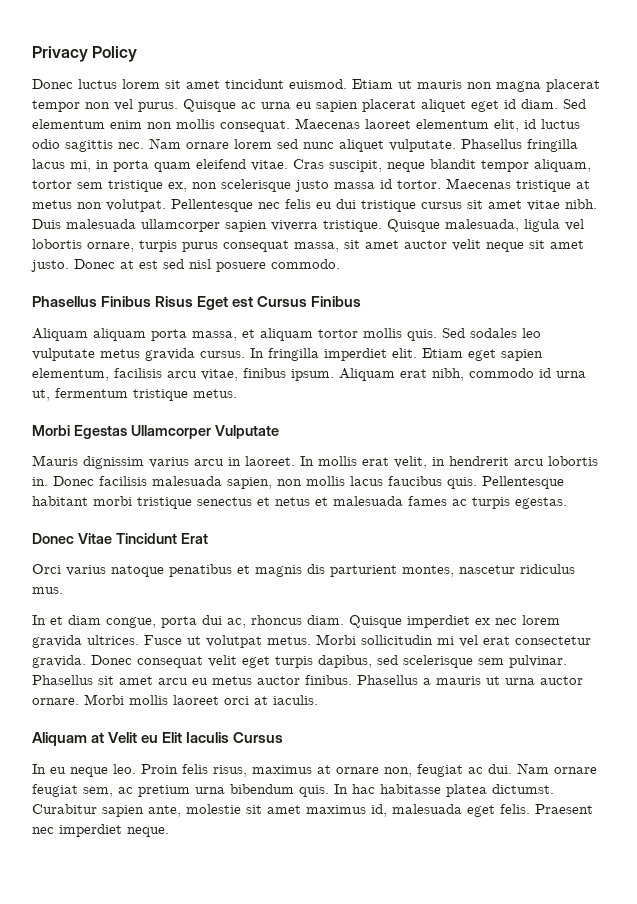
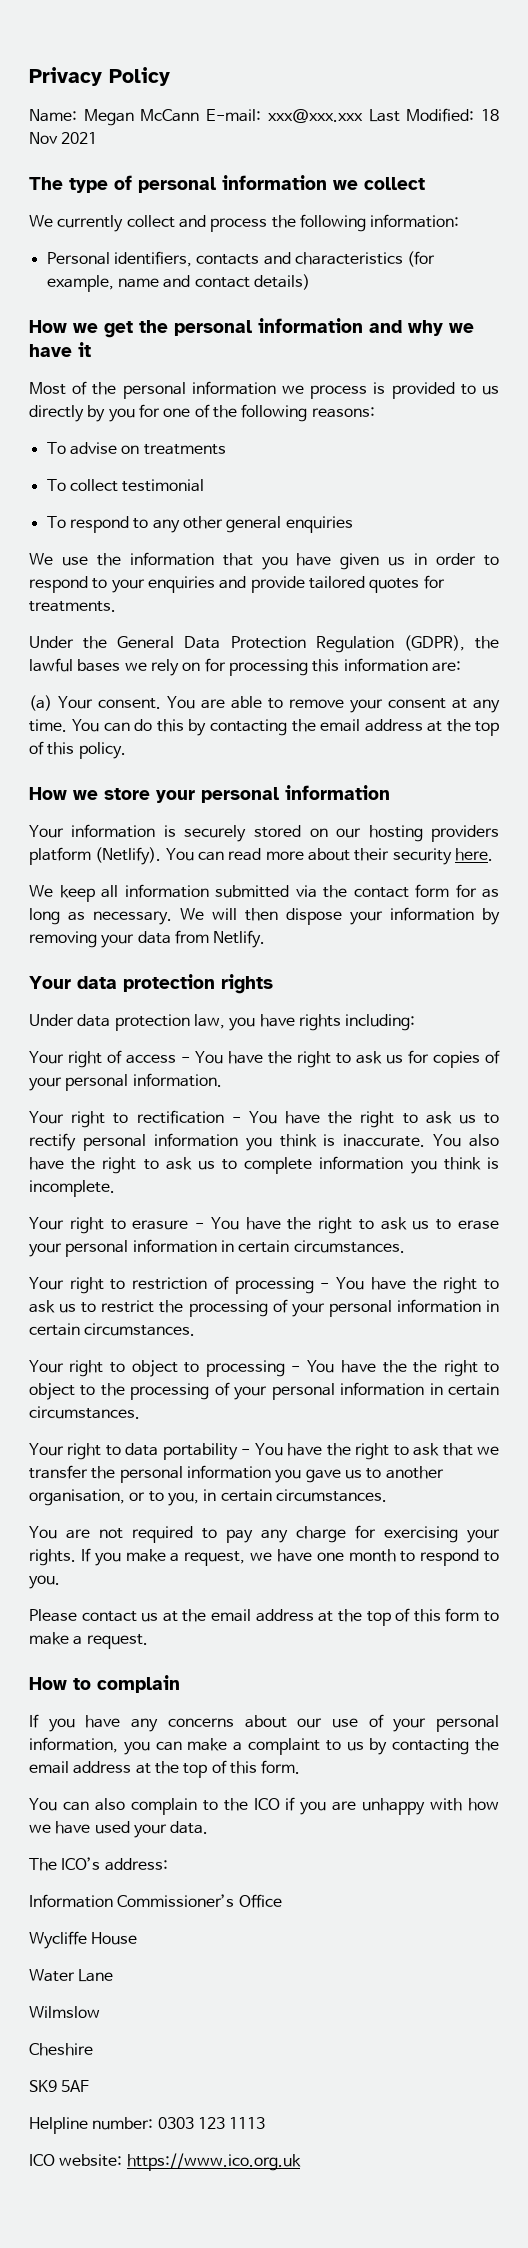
[32,79,600,92] [32,99,586,112] [32,118,580,132] [32,138,578,152] [32,159,591,172] [32,178,590,192] [32,199,597,212] [32,219,584,232] [32,239,584,252] [31,259,340,272] [32,296,362,310] [32,328,541,341] [32,348,543,361] [32,368,586,381] [32,388,237,401] [32,425,279,439] [32,455,598,469] [32,476,564,489] [32,496,567,509] [32,533,208,544] [32,564,575,577] [32,587,63,594] [32,615,560,628] [32,634,591,648] [32,655,567,668] [32,675,583,685] [32,694,318,705] [32,732,284,746] [32,763,597,777] [32,784,554,797] [32,804,593,817] [32,824,169,837] Donec luctus lorem sit amet tincidunt euismod. Etiam ut mauris non magna placerat tempor non vel purus. Quisque ac urna eu sapien placerat aliquet eget id diam. Sed elementum enim non mollis consequat. Maecenas laoreet elementum elit, id luctus odio sagittis nec. Nam ornare lorem sed nunc aliquet vulputate. Phasellus fringilla lacus mi, in porta quam eleifend vitae. Cras suscipit, neque blandit tempor aliquam, tortor sem tristique ex, non scelerisque justo massa id tortor. Maecenas tristique at metus non volutpat. Pellentesque nec felis eu dui tristique cursus sit amet vitae nibh. Duis malesuada ullamcorper sapien viverra tristique. Quisque malesuada, ligula vel lobortis ornare, turpis purus consequat massa, sit amet auctor velit neque sit amet justo. Donec at est sed nisl posuere commodo. // Phasellus Finibus Risus Eget est Cursus Finibus // Aliquam aliquam porta massa, et aliquam tortor mollis quis. Sed sodales leo vulputate metus gravida cursus. In fringilla imperdiet elit. Etiam eget sapien elementum, facilisis arcu vitae, finibus ipsum. Aliquam erat nibh, commodo id urna ut, fermentum tristique metus. // Morbi Egestas Ullamcorper Vulputate // Mauris dignissim varius arcu in laoreet. In mollis erat velit, in hendrerit arcu lobortis in. Donec facilisis malesuada sapien, non mollis lacus faucibus quis. Pellentesque habitant morbi tristique senectus et netus et malesuada fames ac turpis egestas. // Donec Vitae Tincidunt Erat // Orci varius natoque penatibus et magnis dis parturient montes, nascetur ridiculus mus. // In et diam congue, porta dui ac, rhoncus diam. Quisque imperdiet ex nec lorem gravida ultrices. Fusce ut volutpat metus. Morbi sollicitudin mi vel erat consectetur gravida. Donec consequat velit eget turpis dapibus, sed scelerisque sem pulvinar. Phasellus sit amet arcu eu metus auctor finibus. Phasellus a mauris ut urna auctor ornare. Morbi mollis laoreet orci at iaculis. // Aliquam at Velit eu Elit Iaculis Cursus // In eu neque leo. Proin felis risus, maximus at ornare non, feugiat ac dui. Nam ornare feugiat sem, ac pretium urna bibendum quis. In hac habitasse platea dictumst. Curabitur sapien ante, molestie sit amet maximus id, malesuada eget felis. Praesent nec imperdiet neque. -> [29,108,500,126] [29,132,98,144] [29,175,425,193] [29,214,460,232] [46,251,436,267] [46,274,310,292] [29,318,474,338] [29,342,91,357] [29,381,499,399] [29,404,375,422] [46,442,226,455] [46,479,205,492] [46,516,353,533] [29,552,500,570] [29,575,445,593] [29,601,116,612] [29,635,500,653] [29,658,461,676] [29,695,501,713] [29,719,499,736] [29,741,126,759] [29,785,390,803] [29,824,499,842] [29,847,493,865] [29,884,499,902] [29,907,500,925] [29,930,266,948] [29,974,273,994] [29,1014,416,1031] [29,1050,501,1068] [29,1073,222,1091] [29,1110,499,1128] [29,1133,499,1151] [29,1156,500,1174] [29,1180,115,1197] [29,1217,500,1234] [29,1239,405,1257] [29,1276,499,1294] [29,1299,500,1317] [29,1323,196,1336] [29,1360,500,1377] [29,1382,500,1400] [29,1406,140,1419] [29,1443,500,1460] [29,1465,444,1483] [29,1489,387,1506] [29,1525,500,1543] [29,1548,499,1566] [29,1575,60,1589] [29,1608,500,1626] [29,1632,148,1649] [29,1675,180,1693] [29,1714,499,1732] [29,1737,500,1755] [29,1760,301,1778] [29,1797,499,1815] [29,1821,209,1838] [29,1857,168,1871] [29,1894,282,1908] [29,1931,138,1949] [29,1969,114,1982] [29,2006,100,2018] [29,2043,93,2056] [29,2080,90,2092] [29,2117,266,2134] [29,2153,301,2171] Name: Megan McCann E-mail: xxx@xxx.xxx Last Modified: 18 Nov 2021 // The type of personal information we collect // We currently collect and process the following information: // Personal identifiers, contacts and characteristics (for example, name and contact details) // How we get the personal information and why we have it // Most of the personal information we process is provided to us directly by you for one of the following reasons: // To advise on treatments // To collect testimonial // To respond to any other general enquiries // We use the information that you have given us in order to respond to your enquiries and provide tailored quotes for treatments. // Under the General Data Protection Regulation (GDPR), the lawful bases we rely on for processing this information are: // (a) Your consent. You are able to remove your consent at any time. You can do this by contacting the email address at the top of this policy. // How we store your personal information // Your information is securely stored on our hosting providers platform (Netlify). You can read more about their security here. // We keep all information submitted via the contact form for as long as necessary. We will then dispose your information by removing your data from Netlify. // Your data protection rights // Under data protection law, you have rights including: // Your right of access - You have the right to ask us for copies of your personal information. // Your right to rectification - You have the right to ask us to rectify personal information you think is inaccurate. You also have the right to ask us to complete information you think is incomplete. // Your right to erasure - You have the right to ask us to erase your personal information in certain circumstances. // Your right to restriction of processing - You have the right to ask us to restrict the processing of your personal information in certain circumstances. // Your right to object to processing - You have the the right to object to the processing of your personal information in certain circumstances. // Your right to data portability - You have the right to ask that we transfer the personal information you gave us to another organisation, or to you, in certain circumstances. // You are not required to pay any charge for exercising your rights. If you make a request, we have one month to respond to you. // Please contact us at the email address at the top of this form to make a request. // How to complain // If you have any concerns about our use of your personal information, you can make a complaint to us by contacting the email address at the top of this form. // You can also complain to the ICO if you are unhappy with how we have used your data. // The ICO’s address: // Information Commissioner’s Office // Wycliffe House // Water Lane // Wilmslow // Cheshire // SK9 5AF // Helpline number: 0303 123 1113 // ICO website: https://www.ico.org.uk

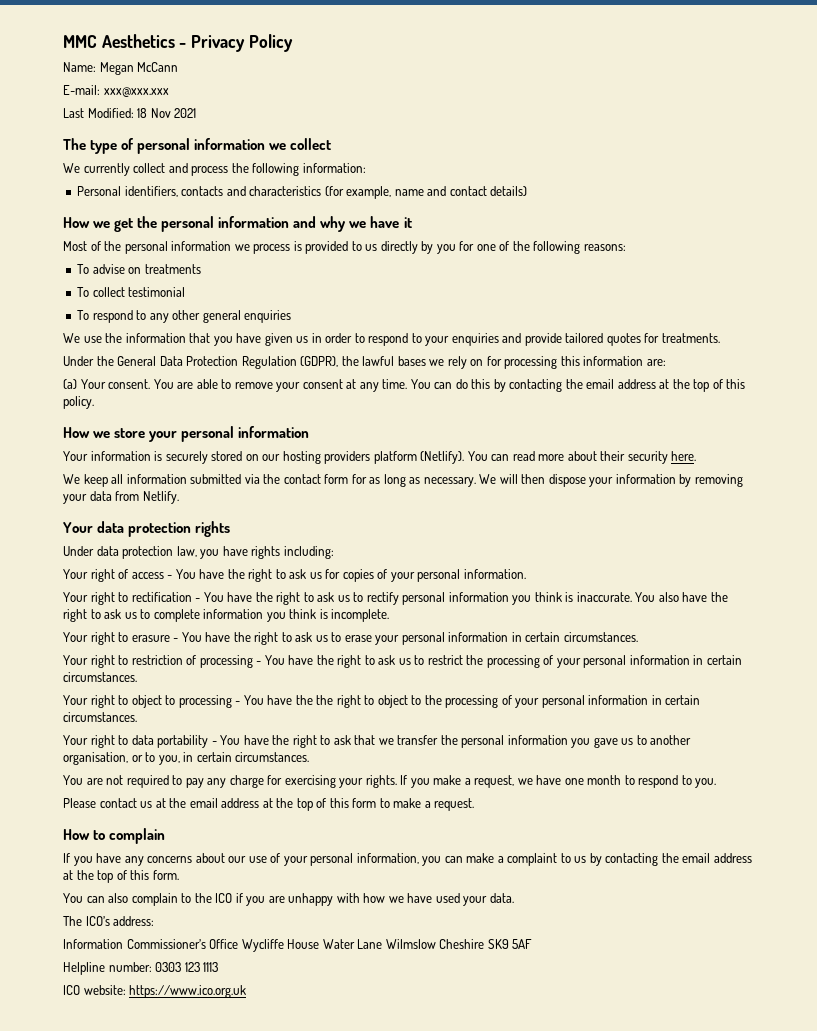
(29, 76) none -> [63,34,187,48] MMC Aesthetics -
(200, 115) none -> (179, 67) //
(363, 116) none -> (169, 92) //
(282, 1901) // -> (239, 944) none
(138, 1938) // -> (320, 944) none
(114, 1975) // -> (383, 944) none
(100, 2012) // -> (436, 944) none
(93, 2049) // -> (485, 944) none

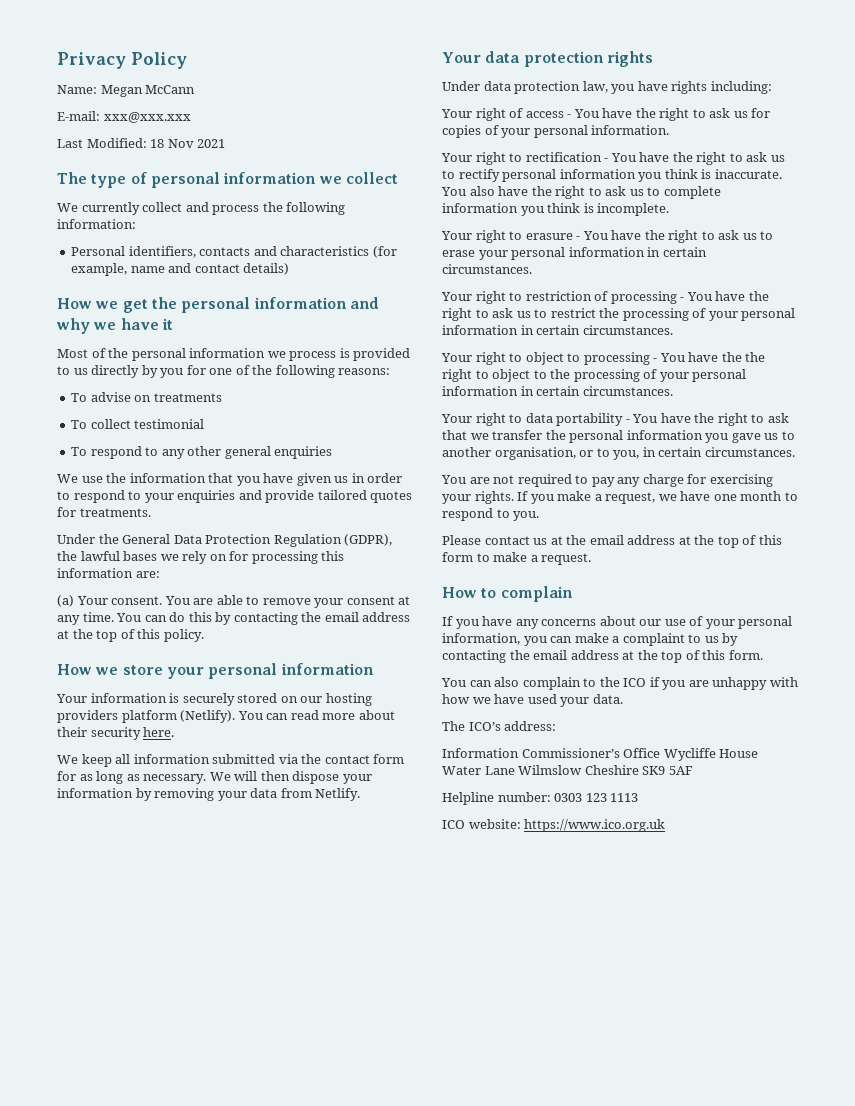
[63,34,187,48] MMC Aesthetics - -> (57, 60) none

